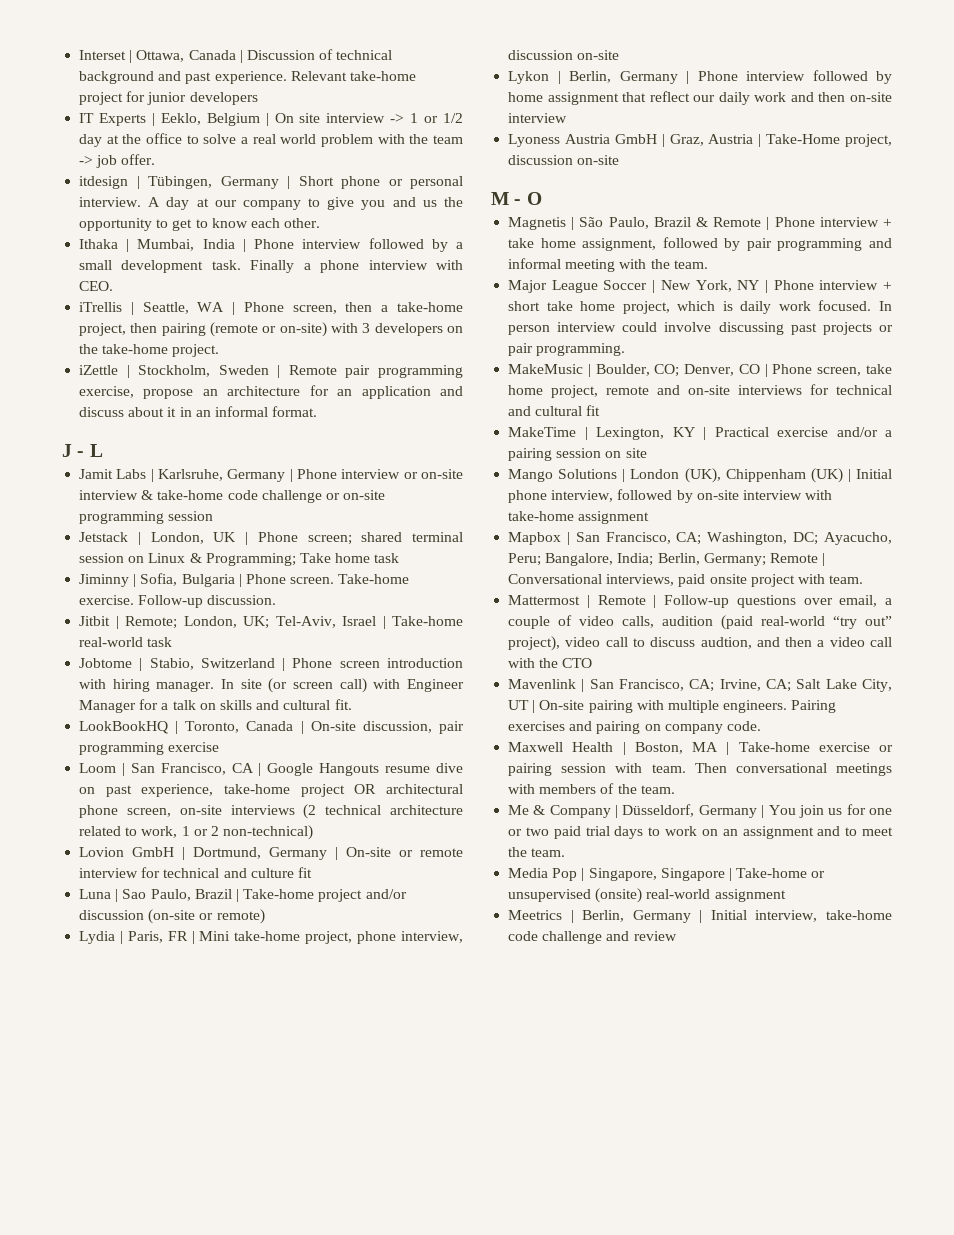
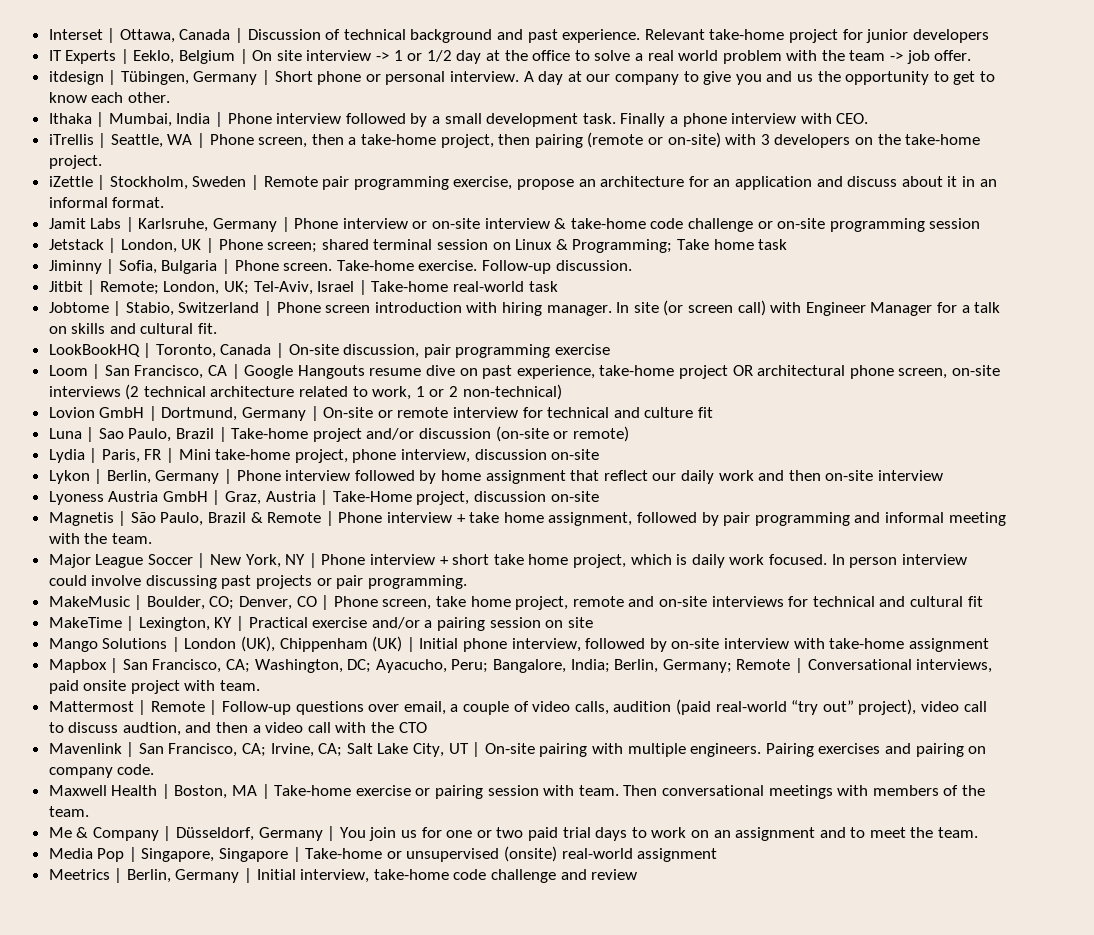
[62,444,103,457] // J - L -> (165, 202) none
[491,192,542,205] // M - O -> (599, 496) none

